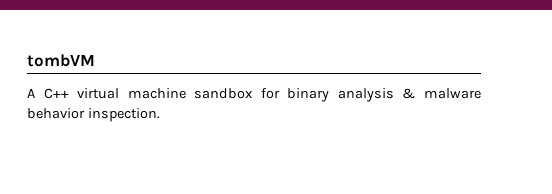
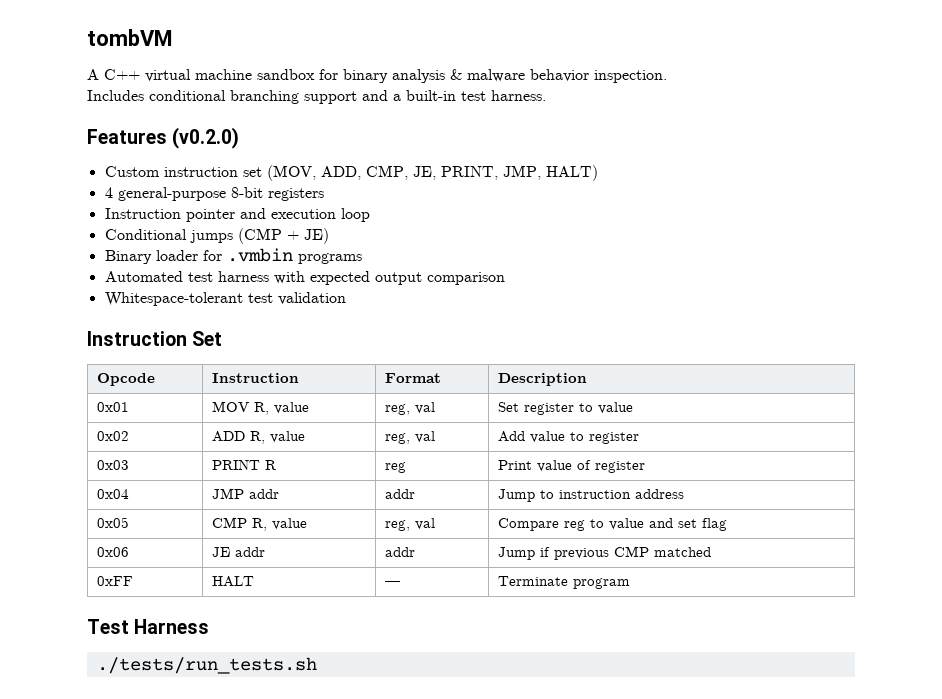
(160, 115) none -> [87,90,546,104] [87,127,240,149] [104,165,598,181] [104,187,324,201] [104,208,370,222] [104,228,329,244] [104,248,362,264] [104,271,505,285] [104,292,346,306] [87,331,223,346] [97,373,156,386] [212,373,300,383] [385,373,442,383] [498,373,588,386] [97,402,130,412] [212,401,310,415] [385,402,436,415] [498,402,634,415] [97,431,130,441] [212,431,306,444] [385,431,436,444] [498,431,640,444] [97,460,130,470] [212,459,277,470] [385,462,407,473] [498,460,646,473] [97,489,130,499] [212,488,280,499] [385,489,416,499] [498,489,685,502] [97,517,130,528] [212,517,308,531] [385,518,436,531] [498,518,728,531] [97,547,130,557] [212,547,266,557] [385,547,416,557] [498,546,712,560] [97,576,134,586] [212,576,255,587] [385,581,401,586] [498,576,631,589] [87,619,210,634] [96,657,317,674] // Includes conditional branching support and a built-in test harness. // Features (v0.2.0) // Custom instruction set (MOV, ADD, CMP, JE, PRINT, JMP, HALT) // 4 general-purpose 8-bit registers // Instruction pointer and execution loop // Conditional jumps (CMP + JE) // Binary loader for .vmbin programs // Automated test harness with expected output comparison // Whitespace-tolerant test validation // Instruction Set // Opcode | Instruction | Format | Description // 0x01 | MOV R, value | reg, val | Set register to value // 0x02 | ADD R, value | reg, val | Add value to register // 0x03 | PRINT R | reg | Print value of register // 0x04 | JMP addr | addr | Jump to instruction address // 0x05 | CMP R, value | reg, val | Compare reg to value and set flag // 0x06 | JE addr | addr | Jump if previous CMP matched // 0xFF | HALT | — | Terminate program // Test Harness // ./tests/run_tests.sh

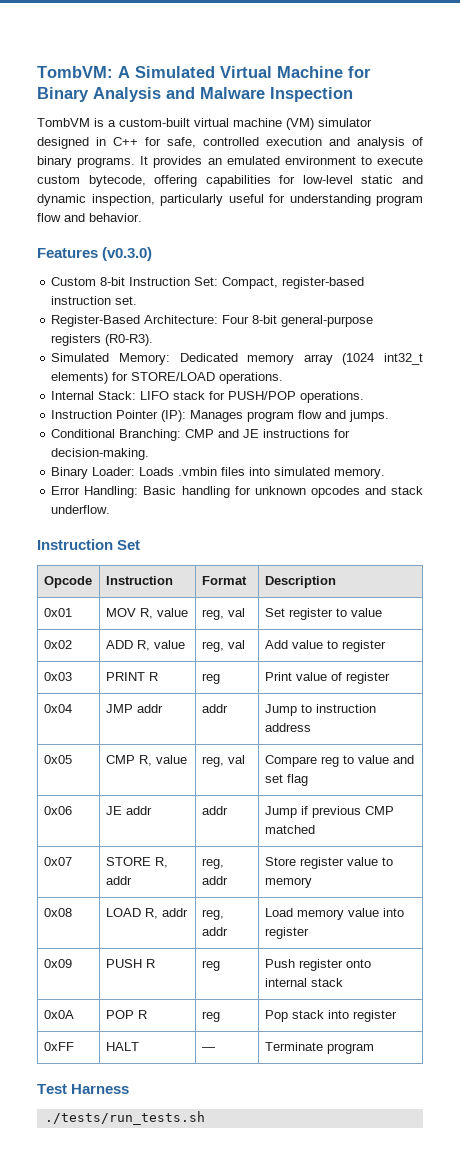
[87,29,173,46] [87,69,667,83] [87,90,546,104] tombVM // A C++ virtual machine sandbox for binary analysis & malware behavior inspection. // Includes conditional branching support and a built-in test harness. -> [37,66,371,78] [37,87,353,102] [37,118,372,130] [37,137,423,149] [37,156,423,168] [37,175,423,187] [37,194,423,206] [37,213,142,222] TombVM: A Simulated Virtual Machine for Binary Analysis and Malware Inspection // TombVM is a custom-built virtual machine (VM) simulator designed in C++ for safe, controlled execution and analysis of binary programs. It provides an emulated environment to execute custom bytecode, offering capabilities for low-level static and dynamic inspection, particularly useful for understanding program flow and behavior.
[172,127,240,149] (v0.2.0) -> [102,247,153,261] (v0.3.0)
[163,165,598,181] [104,187,324,201] [104,208,370,222] [104,228,329,244] [104,248,362,264] [104,271,505,285] [104,292,346,306] instruction set (MOV, ADD, CMP, JE, PRINT, JMP, HALT) // 4 general-purpose 8-bit registers // Instruction pointer and execution loop // Conditional jumps (CMP + JE) // Binary loader for .vmbin programs // Automated test harness with expected output comparison // Whitespace-tolerant test validation -> [100,277,365,289] [51,296,138,305] [51,315,374,327] [51,334,154,346] [51,353,423,365] [51,372,284,384] [51,391,365,403] [51,410,390,422] [51,429,351,441] [51,448,150,460] [51,467,386,479] [51,486,423,498] [51,505,111,514] 8-bit Instruction Set: Compact, register-based instruction set. // Register-Based Architecture: Four 8-bit general-purpose registers (R0-R3). // Simulated Memory: Dedicated memory array (1024 int32_t elements) for STORE/LOAD operations. // Internal Stack: LIFO stack for PUSH/POP operations. // Instruction Pointer (IP): Manages program flow and jumps. // Conditional Branching: CMP and JE instructions for decision-making. // Binary Loader: Loads .vmbin files into simulated memory. // Error Handling: Basic handling for unknown opcodes and stack underflow.
(712, 552) none -> [43,857,72,866] [105,857,168,868] [105,876,132,885] [201,858,224,869] [201,876,228,885] [264,857,393,869] [264,877,312,888] [43,908,72,917] [105,908,188,919] [201,909,224,920] [201,927,228,936] [264,908,404,920] [264,927,309,939] [43,959,72,968] [105,959,155,968] [201,960,220,971] [264,959,371,971] [264,978,343,987] [43,1010,74,1019] [105,1010,147,1019] [201,1011,220,1022] [264,1010,397,1022] // 0x07 | STORE R, addr | reg, addr | Store register value to memory // 0x08 | LOAD R, addr | reg, addr | Load memory value into register // 0x09 | PUSH R | reg | Push register onto internal stack // 0x0A | POP R | reg | Pop stack into register

